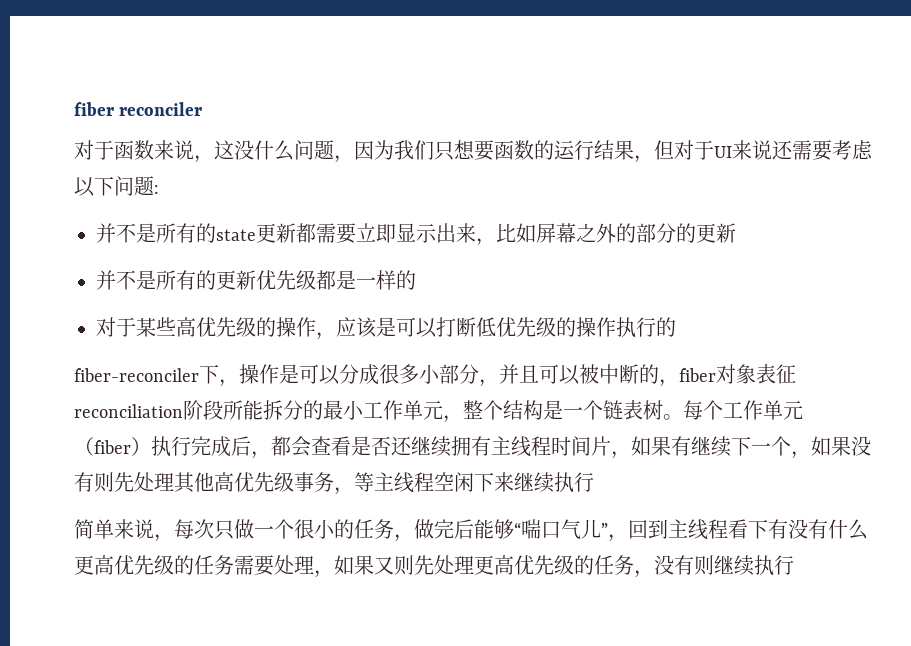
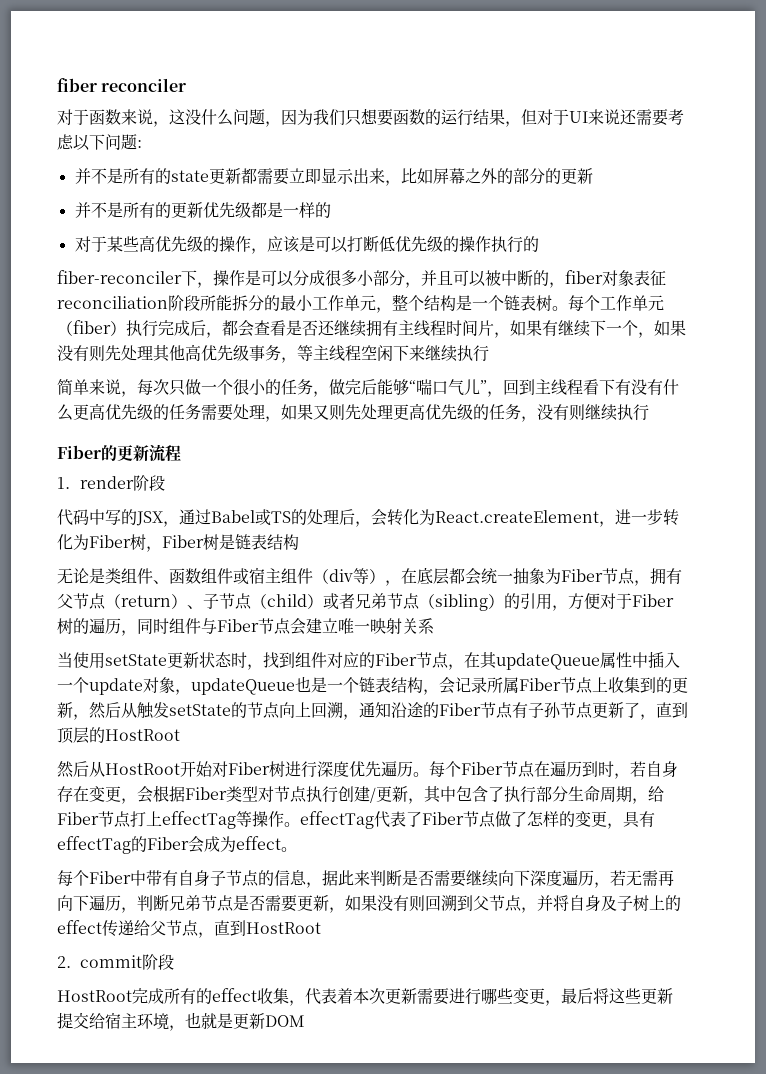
(794, 565) none -> [57,444,181,462] [57,475,165,491] [57,509,679,527] [57,534,299,552] [57,567,682,586] [57,593,674,611] [57,618,434,636] [57,651,680,670] [57,676,688,695] [57,702,688,720] [57,727,180,744] [57,761,678,779] [57,785,664,804] [57,811,655,829] [57,836,297,854] [57,870,674,888] [57,895,681,913] [57,920,321,938] [57,954,174,970] [57,988,673,1006] [57,1012,305,1031] // Fiber的更新流程 // 1. render阶段 // 代码中写的JSX，通过Babel或TS的处理后，会转化为React.createElement，进一步转化为Fiber树，Fiber树是链表结构 // 无论是类组件、函数组件或宿主组件（div等），在底层都会统一抽象为Fiber节点，拥有父节点（return）、子节点（child）或者兄弟节点（sibling）的引用，方便对于Fiber树的遍历，同时组件与Fiber节点会建立唯一映射关系 // 当使用setState更新状态时，找到组件对应的Fiber节点，在其updateQueue属性中插入一个update对象，updateQueue也是一个链表结构，会记录所属Fiber节点上收集到的更新，然后从触发setState的节点向上回溯，通知沿途的Fiber节点有子孙节点更新了，直到顶层的HostRoot // 然后从HostRoot开始对Fiber树进行深度优先遍历。每个Fiber节点在遍历到时，若自身存在变更，会根据Fiber类型对节点执行创建/更新，其中包含了执行部分生命周期，给Fiber节点打上effectTag等操作。effectTag代表了Fiber节点做了怎样的变更，具有effectTag的Fiber会成为effect。 // 每个Fiber中带有自身子节点的信息，据此来判断是否需要继续向下深度遍历，若无需再向下遍历，判断兄弟节点是否需要更新，如果没有则回溯到父节点，并将自身及子树上的effect传递给父节点，直到HostRoot // 2. commit阶段 // HostRoot完成所有的effect收集，代表着本次更新需要进行哪些变更，最后将这些更新提交给宿主环境，也就是更新DOM

